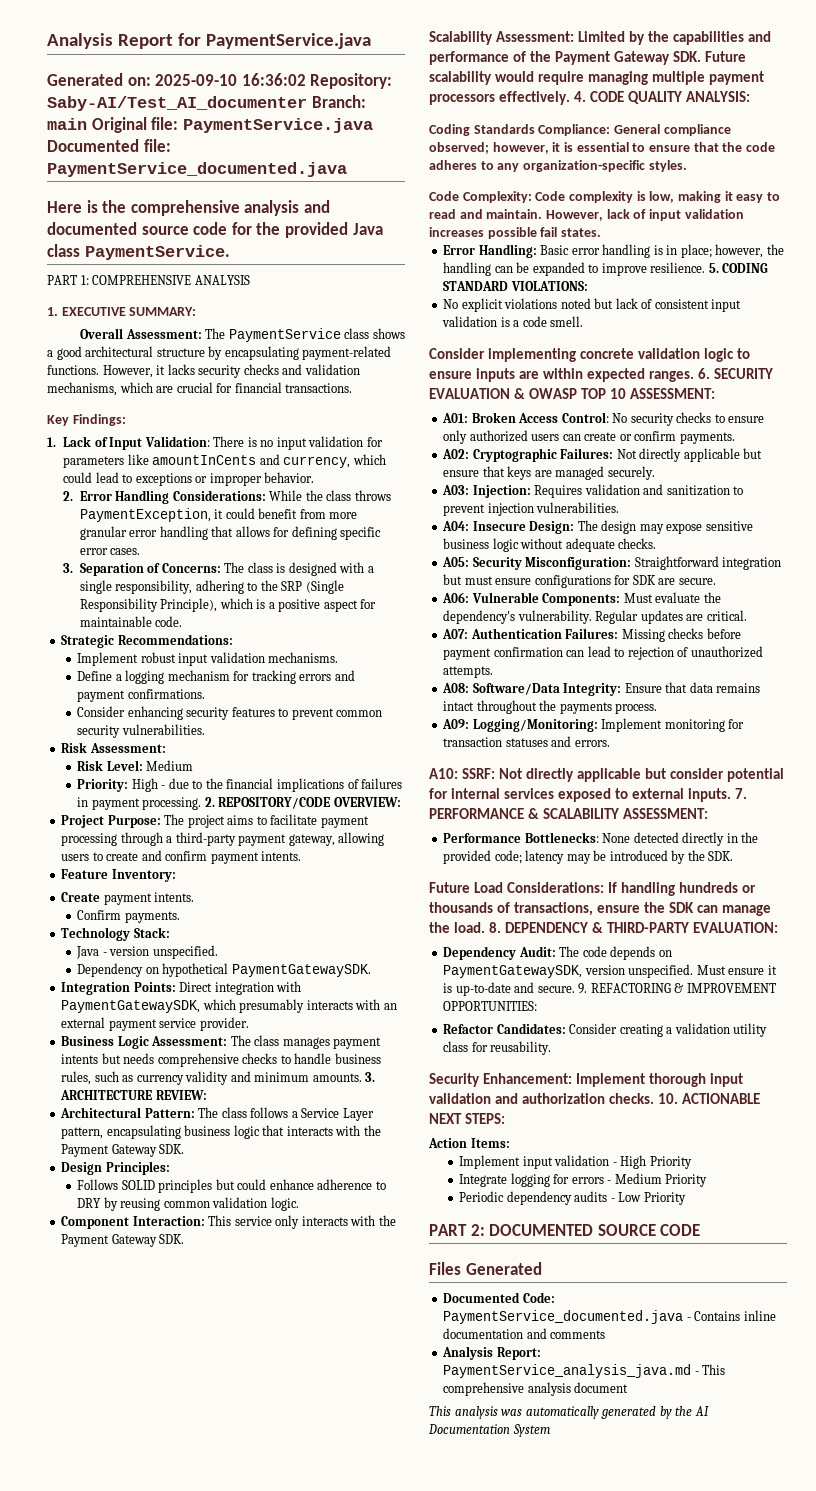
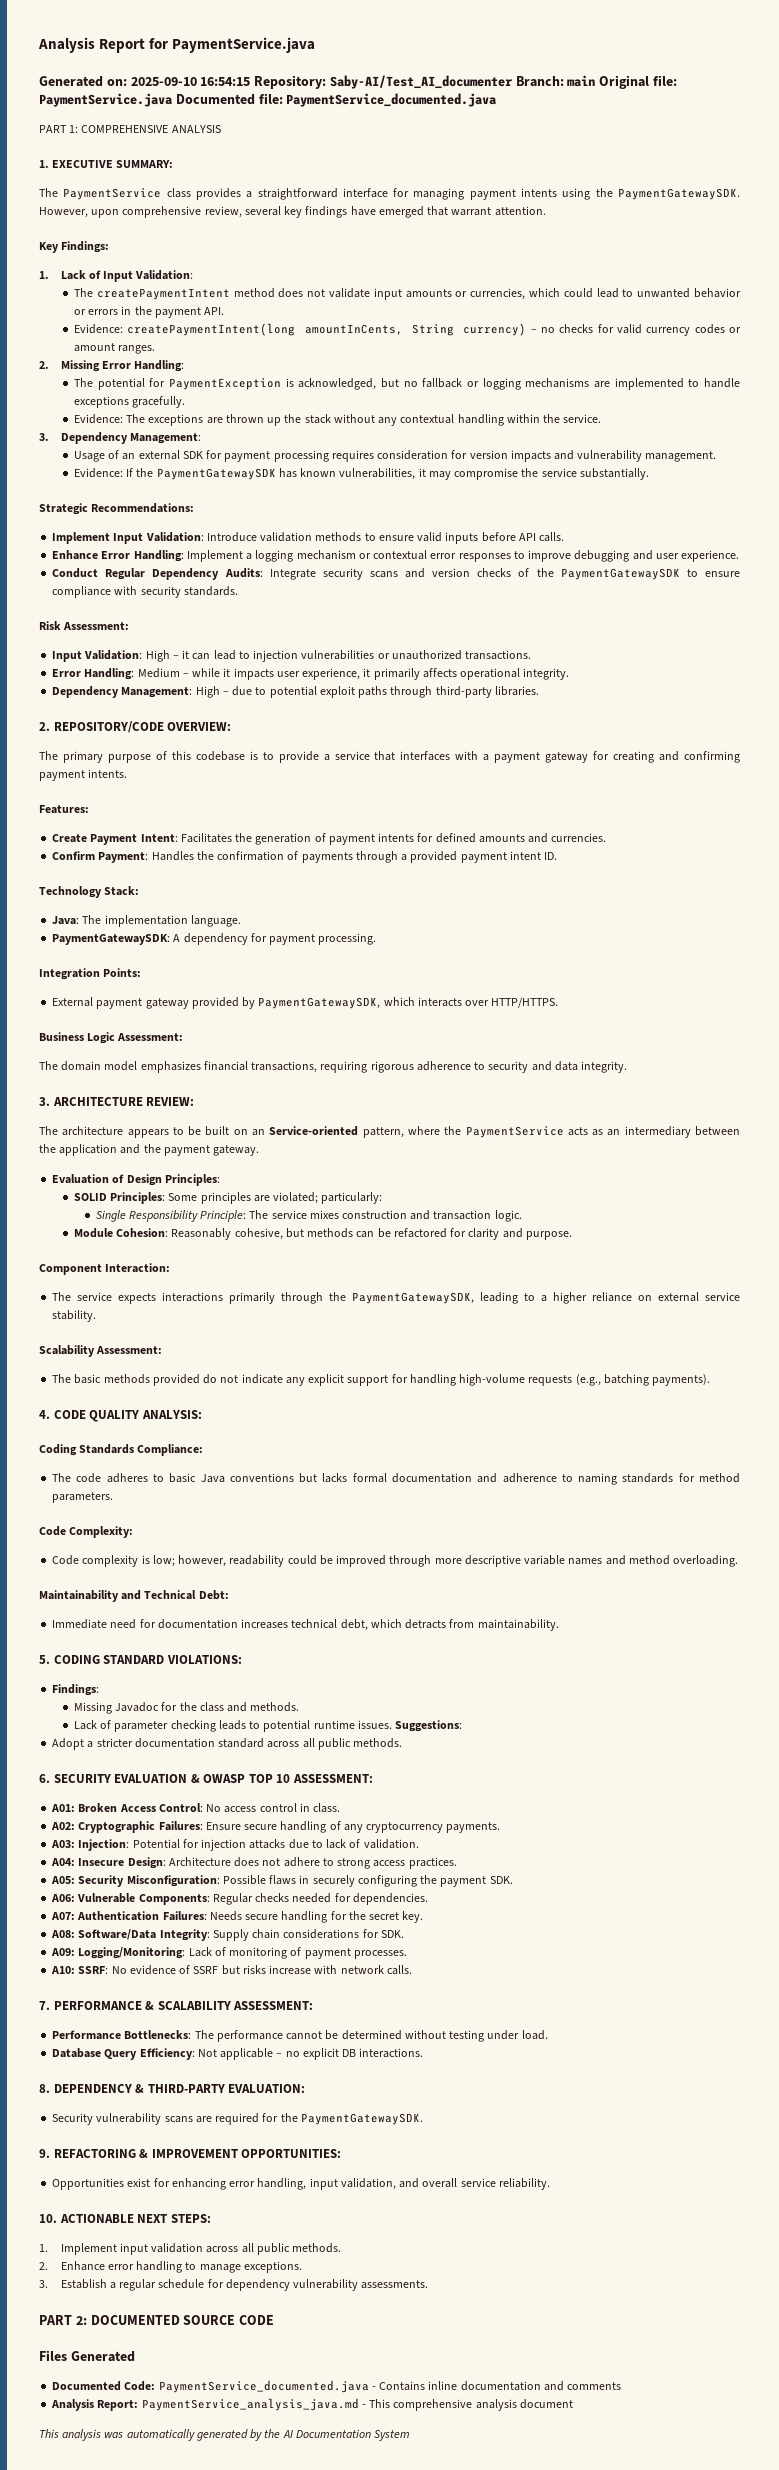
[241,73,306,86] 16:36:02 -> [200,77,251,86] 16:54:15
[47,200,330,216] [47,222,383,238] [47,244,230,260] // Here is the comprehensive analysis and documented source code for the provided Java class PaymentService. -> (498, 100) none
[80,328,202,339] Overall Assessment: -> (174, 164) none
[372,328,405,339] [47,346,392,360] [47,364,360,378] [47,382,353,396] shows a good architectural structure by encapsulating payment-related functions. However, it lacks security checks and validation mechanisms, which are crucial for financial transactions. -> [195,188,740,200] [39,206,546,218] provides a straightforward interface for managing payment intents using the PaymentGatewaySDK. However, upon comprehensive review, several key findings have emerged that warrant attention.
[213,436,383,450] [63,454,386,468] [63,472,315,486] [63,490,391,504] [79,508,358,522] [79,526,382,540] [79,548,141,555] [63,562,374,576] [79,580,344,594] [79,598,377,612] [79,616,183,627] [61,634,233,648] [77,652,339,666] [77,670,355,684] [77,689,205,702] [77,706,383,720] [77,724,205,738] [61,742,166,753] [77,760,194,771] [77,778,403,792] [77,797,401,810] [61,814,369,828] [61,832,385,846] [61,850,302,864] [61,869,176,882] There is no input validation for parameters like amountInCents and currency, which could lead to exceptions or improper behavior. // 2. Error Handling Considerations: While the class throws PaymentException, it could benefit from more granular error handling that allows for defining specific error cases. // 3. Separation of Concerns: The class is designed with a single responsibility, adhering to the SRP (Single Responsibility Principle), which is a positive aspect for maintainable code. // Strategic Recommendations: // Implement robust input validation mechanisms. // Define a logging mechanism for tracking errors and payment confirmations. // Consider enhancing security features to prevent common security vulnerabilities. // Risk Assessment: // Risk Level: Medium // Priority: High - due to the financial implications of failures in payment processing. 2. REPOSITORY/CODE OVERVIEW: // Project Purpose: The project aims to facilitate payment processing through a third-party payment gateway, allowing users to create and confirm payment intents. // Feature Inventory: -> [73,288,742,300] [73,306,225,318] [73,323,742,336] [73,343,156,354] [39,360,185,372] [73,378,740,390] [73,396,186,408] [73,414,602,426] [39,432,201,444] [73,450,717,462] [73,468,649,480] [39,503,195,515] [52,532,565,544] [52,550,740,562] [52,568,740,580] [52,586,238,598] [39,621,130,630] [52,650,532,662] [52,668,570,680] [52,686,539,698] [39,721,232,733] [39,751,740,763] [39,769,128,781] [39,805,89,814] // The createPaymentIntent method does not validate input amounts or currencies, which could lead to unwanted behavior or errors in the payment API. // Evidence: createPaymentIntent(long amountInCents, String currency) – no checks for valid currency codes or amount ranges. // 2. Missing Error Handling: // The potential for PaymentException is acknowledged, but no fallback or logging mechanisms are implemented to handle exceptions gracefully. // Evidence: The exceptions are thrown up the stack without any contextual handling within the service. // 3. Dependency Management: // Usage of an external SDK for payment processing requires consideration for version impacts and vulnerability management. // Evidence: If the PaymentGatewaySDK has known vulnerabilities, it may compromise the service substantially. // Strategic Recommendations: // Implement Input Validation: Introduce validation methods to ensure valid inputs before API calls. // Enhance Error Handling: Implement a logging mechanism or contextual error responses to improve debugging and user experience. // Conduct Regular Dependency Audits: Integrate security scans and version checks of the PaymentGatewaySDK to ensure compliance with security standards. // Risk Assessment: // Input Validation: High – it can lead to injection vulnerabilities or unauthorized transactions. // Error Handling: Medium – while it impacts user experience, it primarily affects operational integrity. // Dependency Management: High – due to potential exploit paths through third-party libraries. // 2. REPOSITORY/CODE OVERVIEW: // The primary purpose of this codebase is to provide a service that interfaces with a payment gateway for creating and confirming payment intents. // Features:
[103,892,195,905] [77,910,180,923] [61,927,170,941] [76,945,218,959] [77,963,371,977] [61,981,302,995] [61,999,397,1013] [61,1017,249,1031] [61,1035,382,1049] [61,1053,381,1067] [61,1071,376,1085] [60,1090,207,1100] [60,1107,374,1121] [61,1125,381,1139] [61,1144,185,1157] [61,1161,170,1175] [77,1179,386,1193] [77,1197,299,1211] [61,1215,396,1229] [61,1234,185,1247] [429,31,772,45] [429,51,747,65] [429,71,765,85] [429,91,571,105] payment intents. // Confirm payments. // Technology Stack: // Java - version unspecified. // Dependency on hypothetical PaymentGatewaySDK. // Integration Points: Direct integration with PaymentGatewaySDK, which presumably interacts with an external payment service provider. // Business Logic Assessment: The class manages payment intents but needs comprehensive checks to handle business rules, such as currency validity and minimum amounts. 3. ARCHITECTURE REVIEW: // Architectural Pattern: The class follows a Service Layer pattern, encapsulating business logic that interacts with the Payment Gateway SDK. // Design Principles: // Follows SOLID principles but could enhance adherence to DRY by reusing common validation logic. // Component Interaction: This service only interacts with the Payment Gateway SDK. // Scalability Assessment: Limited by the capabilities and performance of the Payment Gateway SDK. Future scalability would require managing multiple payment processors effectively. -> [90,833,607,845] [52,851,558,863] [39,886,140,898] [52,915,241,927] [52,933,377,945] [39,968,142,980] [52,997,559,1009] [39,1032,184,1044] [39,1061,628,1073] [39,1097,195,1106] [39,1126,740,1138] [39,1144,260,1156] [52,1174,220,1186] [73,1192,383,1204] [95,1210,522,1222] [73,1228,572,1240] [39,1263,171,1275] [52,1292,741,1304] [52,1310,97,1322] [39,1345,163,1357] [52,1374,711,1386] Payment Intent: Facilitates the generation of payment intents for defined amounts and currencies. // Confirm Payment: Handles the confirmation of payments through a provided payment intent ID. // Technology Stack: // Java: The implementation language. // PaymentGatewaySDK: A dependency for payment processing. // Integration Points: // External payment gateway provided by PaymentGatewaySDK, which interacts over HTTP/HTTPS. // Business Logic Assessment: // The domain model emphasizes financial transactions, requiring rigorous adherence to security and data integrity. // 3. ARCHITECTURE REVIEW: // The architecture appears to be built on an Service-oriented pattern, where the PaymentService acts as an intermediary between the application and the payment gateway. // Evaluation of Design Principles: // SOLID Principles: Some principles are violated; particularly: // Single Responsibility Principle: The service mixes construction and transaction logic. // Module Cohesion: Reasonably cohesive, but methods can be refactored for clarity and purpose. // Component Interaction: // The service expects interactions primarily through the PaymentGatewaySDK, leading to a higher reliance on external service stability. // Scalability Assessment: // The basic methods provided do not indicate any explicit support for handling high-volume requests (e.g., batching payments). //
[613,124,731,136] [429,142,775,154] [429,160,687,172] General compliance observed; however, it is essential to ensure that the code adheres to any organization-specific styles. -> [52,1473,740,1485] [52,1492,114,1503] // The code adheres to basic Java conventions but lacks formal documentation and adherence to naming standards for method parameters.
(532, 197) none -> (134, 1532) //
[649,191,780,203] [429,209,744,221] [429,227,601,239] [443,244,784,258] [443,262,769,276] [443,281,588,291] [443,298,742,312] [442,316,584,327] [429,348,751,362] [429,368,695,382] low, making it easy to read and maintain. However, lack of input validation increases possible fail states. // Error Handling: Basic error handling is in place; however, the handling can be expanded to improve resilience. 5. CODING STANDARD VIOLATIONS: // No explicit violations noted but lack of consistent input validation is a code smell. // Consider implementing concrete validation logic to ensure inputs are within expected ranges. -> [152,1555,739,1567] [39,1590,229,1602] [52,1619,559,1631] [39,1655,242,1664] [52,1684,100,1696] [73,1702,300,1714] [73,1720,463,1732] [52,1738,403,1750] low; however, readability could be improved through more descriptive variable names and method overloading. // Maintainability and Technical Debt: // Immediate need for documentation increases technical debt, which detracts from maintainability. // 5. CODING STANDARD VIOLATIONS: // Findings: // Missing Javadoc for the class and methods. // Lack of parameter checking leads to potential runtime issues. Suggestions: // Adopt a stricter documentation standard across all public methods. //
[630,412,765,426] [443,430,735,444] [442,448,763,462] [443,466,655,480] [442,484,744,498] [443,502,620,516] [442,520,753,534] [443,538,657,552] [442,556,782,570] [443,574,716,588] [442,592,721,606] [443,610,747,624] [442,628,741,642] [443,646,763,660] [443,666,494,678] [442,682,761,696] [443,700,658,714] [442,718,745,732] [443,736,610,747] [429,768,785,782] [429,788,732,802] security checks to ensure only authorized users can create or confirm payments. // A02: Cryptographic Failures: Not directly applicable but ensure that keys are managed securely. // A03: Injection: Requires validation and sanitization to prevent injection vulnerabilities. // A04: Insecure Design: The design may expose sensitive business logic without adequate checks. // A05: Security Misconfiguration: Straightforward integration but must ensure configurations for SDK are secure. // A06: Vulnerable Components: Must evaluate the dependency's vulnerability. Regular updates are critical. // A07: Authentication Failures: Missing checks before payment confirmation can lead to rejection of unauthorized attempts. // A08: Software/Data Integrity: Ensure that data remains intact throughout the payments process. // A09: Logging/Monitoring: Implement monitoring for transaction statuses and errors. // A10: SSRF: Not directly applicable but consider potential for internal services exposed to external inputs. -> [224,1803,341,1813] [51,1821,501,1833] [51,1839,419,1851] [51,1857,457,1869] [51,1875,513,1887] [51,1893,428,1905] [51,1911,424,1923] [51,1929,404,1941] [51,1947,407,1959] [51,1965,412,1975] access control in class. // A02: Cryptographic Failures: Ensure secure handling of any cryptocurrency payments. // A03: Injection: Potential for injection attacks due to lack of validation. // A04: Insecure Design: Architecture does not adhere to strong access practices. // A05: Security Misconfiguration: Possible flaws in securely configuring the payment SDK. // A06: Vulnerable Components: Regular checks needed for dependencies. // A07: Authentication Failures: Needs secure handling for the secret key. // A08: Software/Data Integrity: Supply chain considerations for SDK. // A09: Logging/Monitoring: Lack of monitoring of payment processes. // A10: SSRF: No evidence of SSRF but risks increase with network calls. //
[602,832,759,846] [443,850,734,864] [429,882,757,896] [429,902,772,916] [429,922,486,933] None detected directly in the provided code; latency may be introduced by the SDK. // Future Load Considerations: If handling hundreds or thousands of transactions, ensure the SDK can manage the load. -> [194,2030,548,2042] [52,2048,424,2060] The performance cannot be determined without testing under load. // Database Query Efficiency: Not applicable – no explicit DB interactions. //
[443,946,672,960] [443,964,777,978] [443,982,575,996] Dependency Audit: The code depends on PaymentGatewaySDK, version unspecified. Must ensure it is up-to-date and secure. -> [52,2113,423,2125] Security vulnerability scans are required for the PaymentGatewaySDK. //
[443,1023,768,1037] [443,1041,552,1055] [429,1073,744,1087] [429,1093,655,1104] Refactor Candidates: Consider creating a validation utility class for reusability. // Security Enhancement: Implement thorough input validation and authorization checks. -> [52,2178,550,2190] Opportunities exist for enhancing error handling, input validation, and overall service reliability. //
[428,1138,510,1148] Action Items: // -> [39,2244,48,2252] 1.
[612,1155,692,1169] [459,1173,708,1187] [459,1191,686,1205] - High Priority // Integrate logging for errors - Medium Priority // Periodic dependency audits - Low Priority -> [206,2243,342,2255] [39,2261,302,2273] [39,2279,429,2291] across all public methods. // 2. Enhance error handling to manage exceptions. // 3. Establish a regular schedule for dependency vulnerability assessments.

